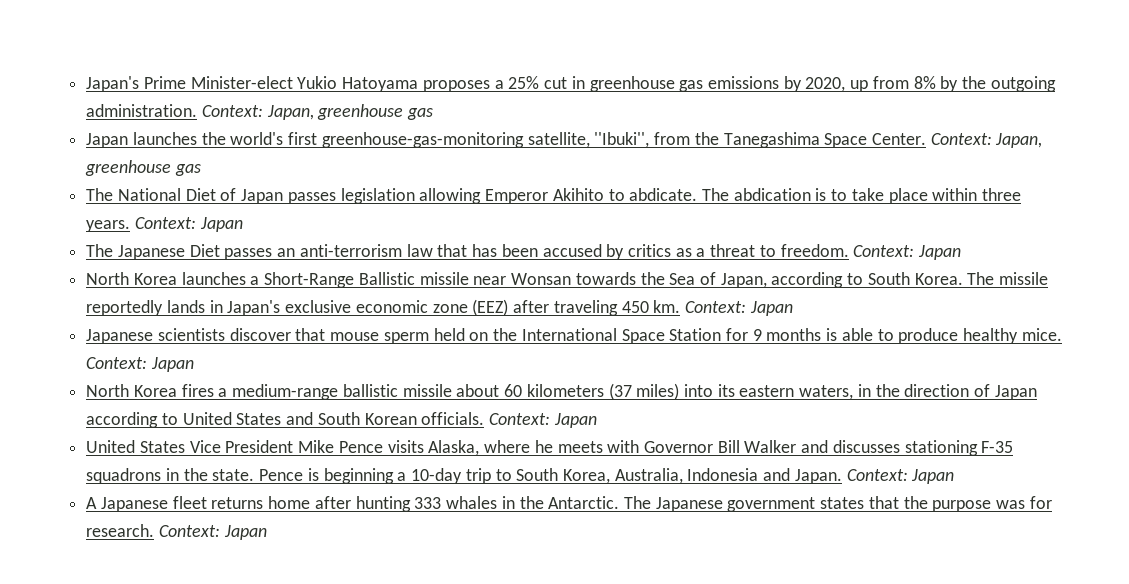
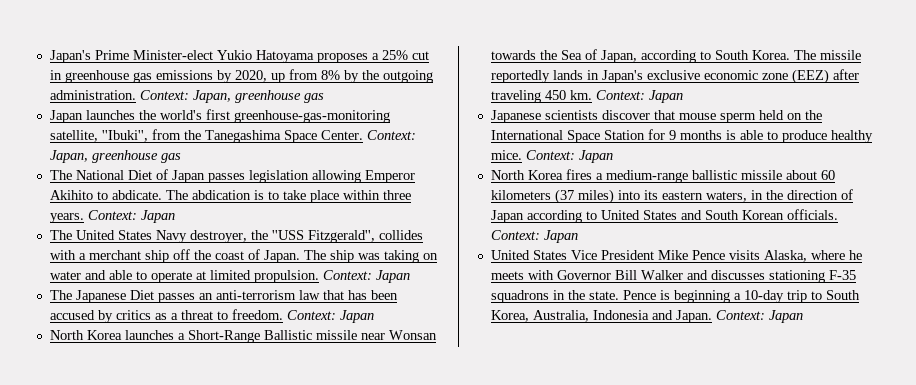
(243, 224) none -> [49,230,423,243] [49,249,438,263] [49,270,410,283] // The United States Navy destroyer, the ''USS Fitzgerald'', collides with a merchant ship off the coast of Japan. The ship was taking on water and able to operate at limited propulsion. Context: Japan
[86,496,1052,512] [86,524,267,540] // A Japanese fleet returns home after hunting 333 whales in the Antarctic. The Japanese government states that the purpose was for research. Context: Japan -> (803, 316) none

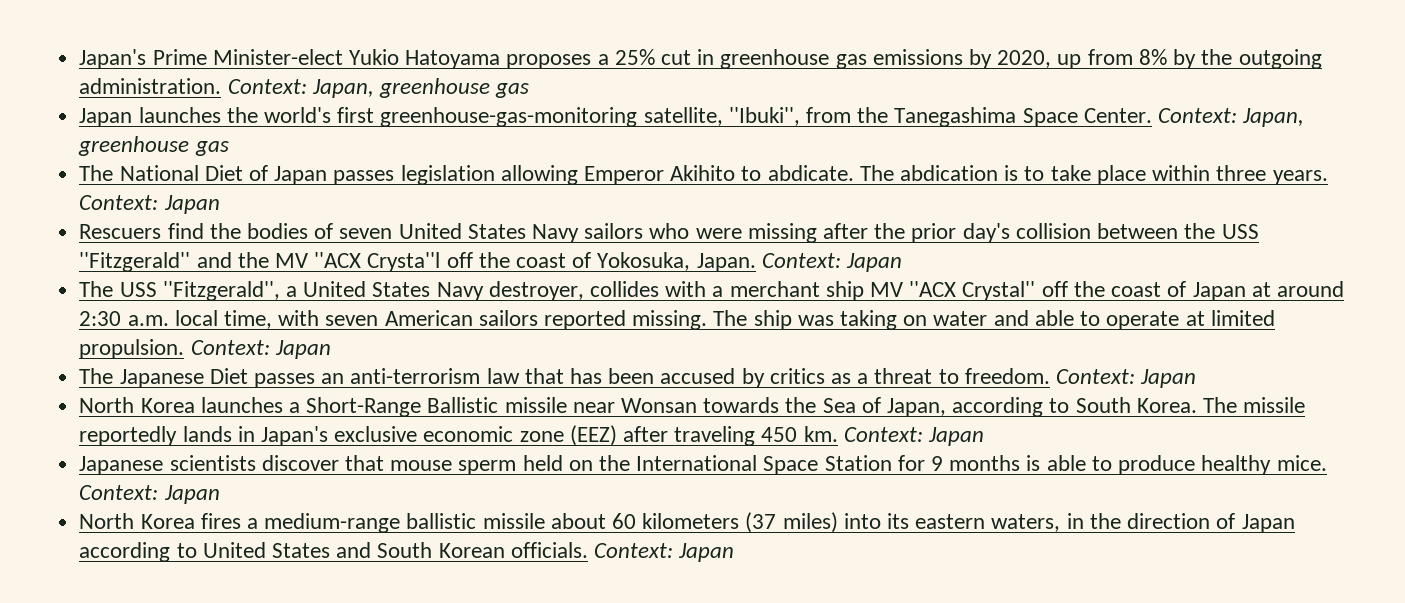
[49,230,72,240] The -> [79,223,1259,243] [79,252,903,272] [79,281,297,301] Rescuers find the bodies of seven United States Navy sailors who were missing after the prior day's collision between the USS ''Fitzgerald'' and the MV ''ACX Crysta''l off the coast of Yokosuka, Japan. Context: Japan // The USS ''Fitzgerald'', a
[250,230,375,243] the ''USS Fitzgerald'', -> (584, 291) none
[172,249,300,263] off the coast of Japan. -> [870,281,1344,301] [79,310,708,330] MV ''ACX Crystal'' off the coast of Japan at around 2:30 a.m. local time, with seven American sailors reported missing.
[490,250,862,262] [490,270,856,283] [490,290,860,303] [490,310,803,323] // United States Vice President Mike Pence visits Alaska, where he meets with Governor Bill Walker and discusses stationing F-35 squadrons in the state. Pence is beginning a 10-day trip to South Korea, Australia, Indonesia and Japan. Context: Japan -> (735, 552) none

